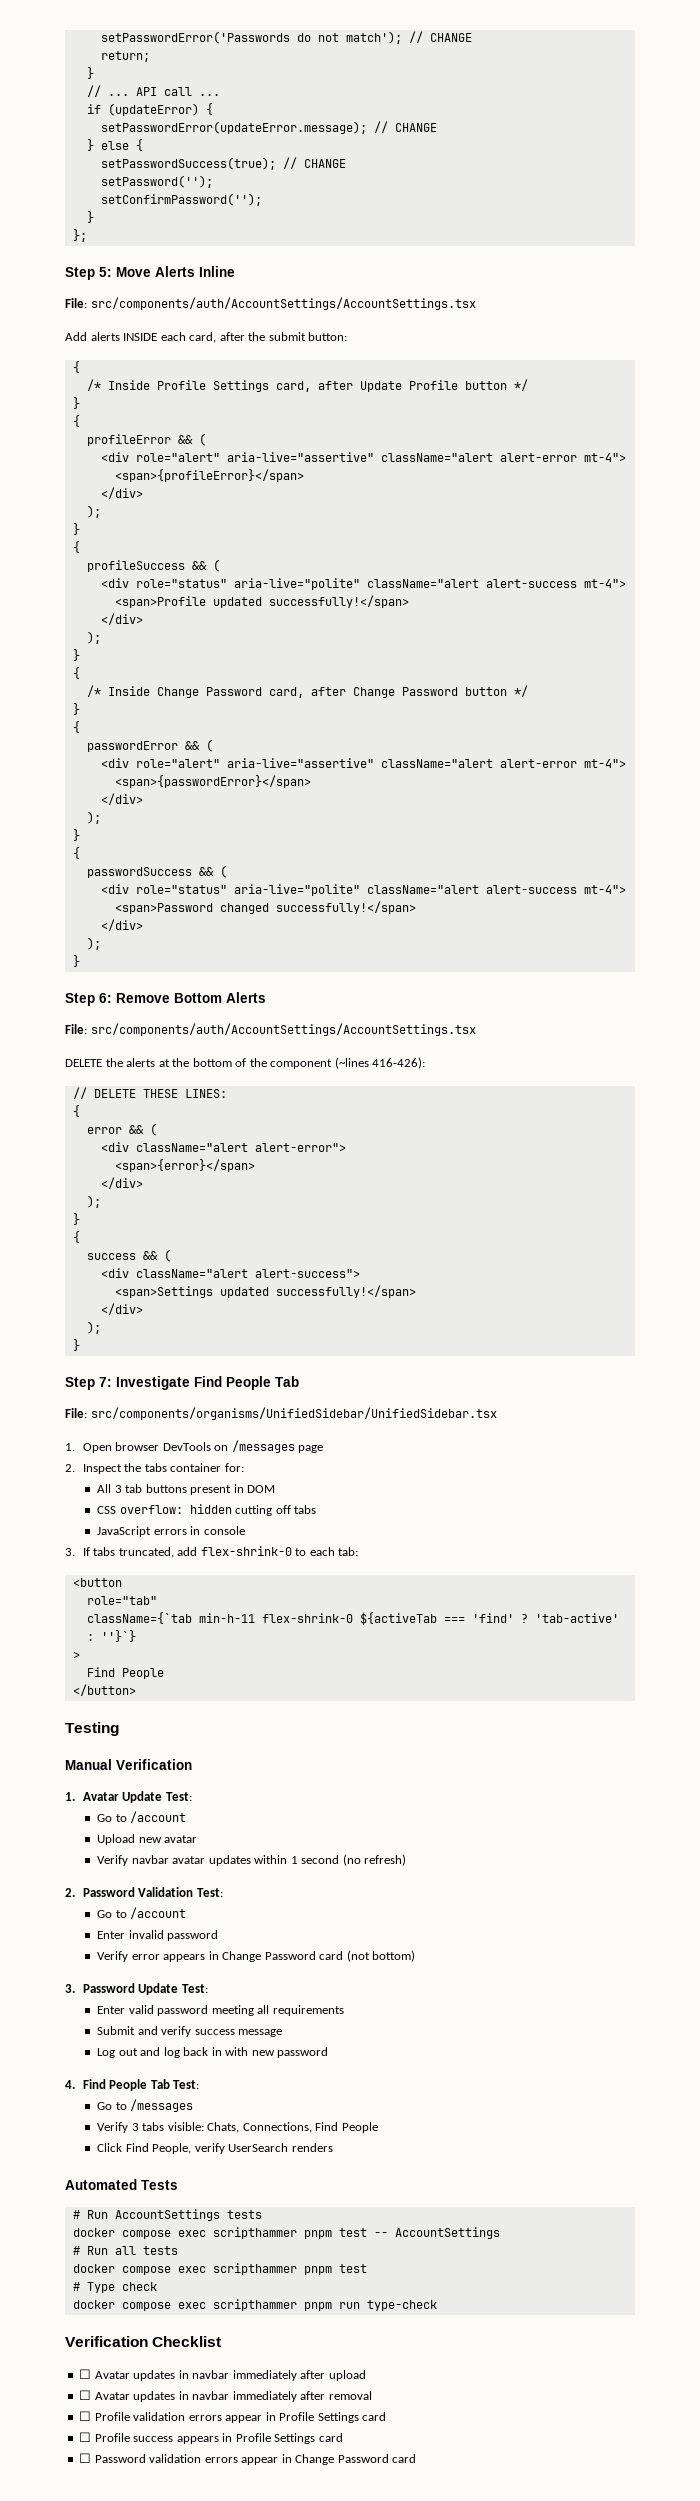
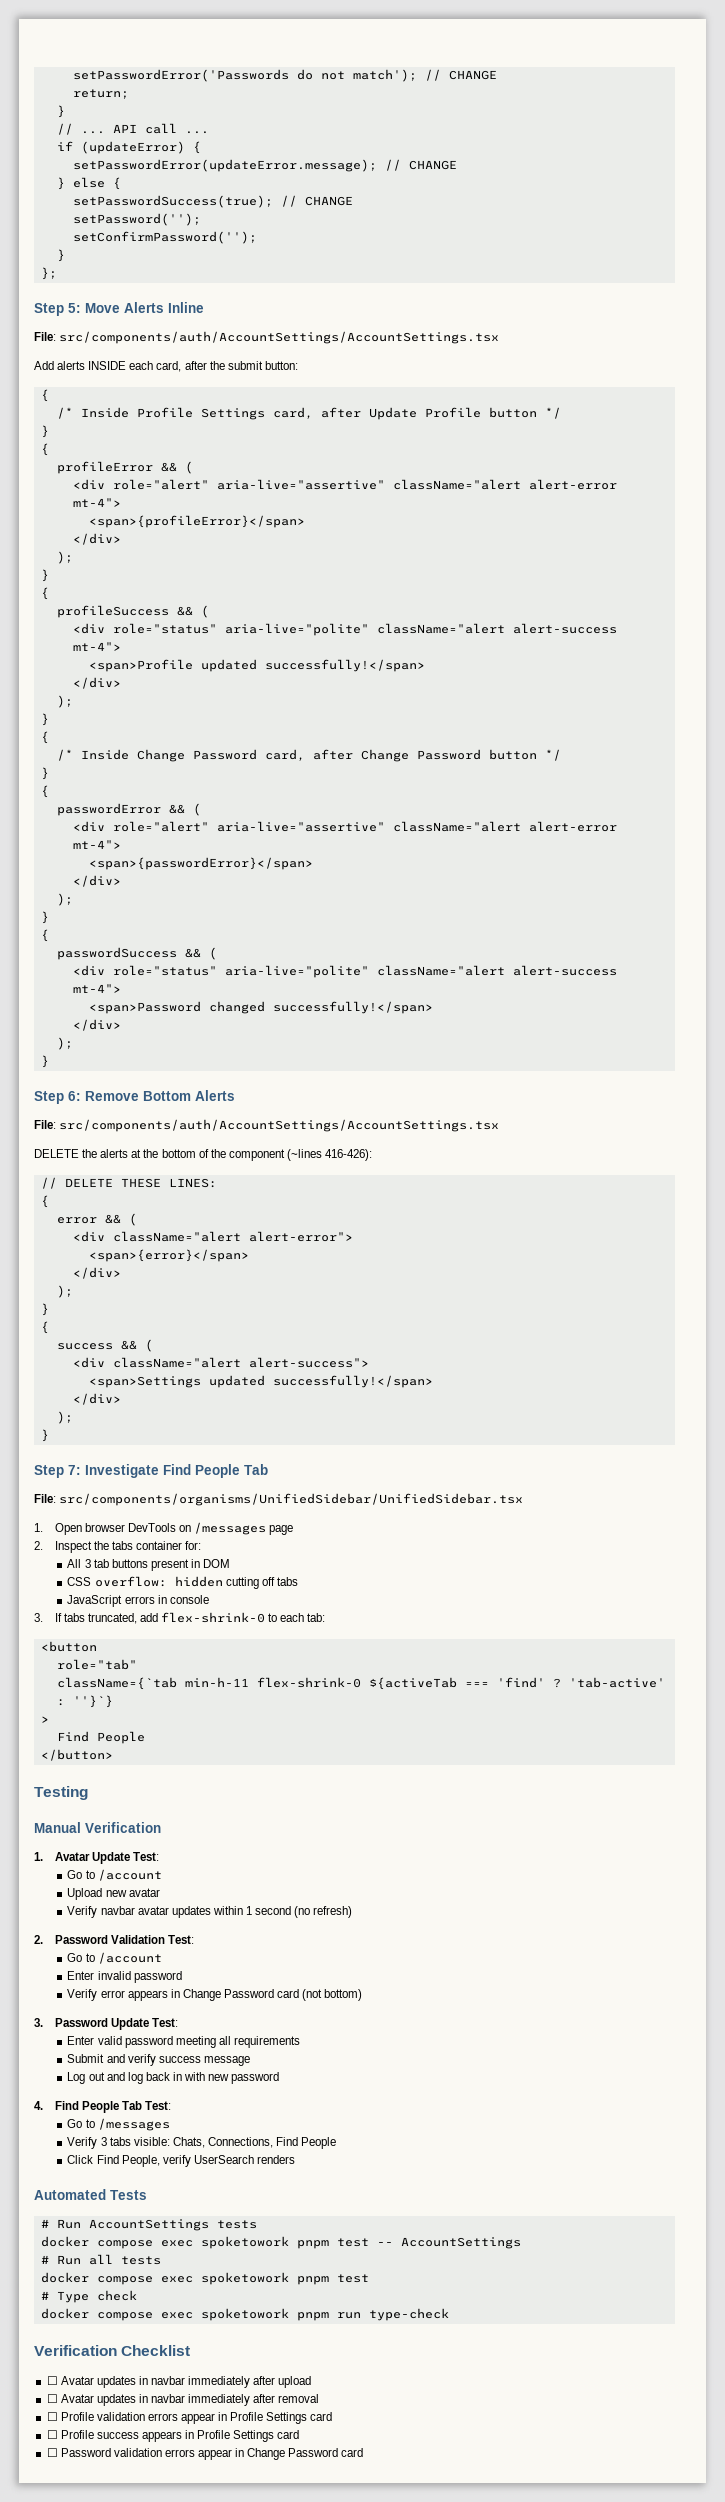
[212,2227,297,2239] scripthammer -> [200,2236,289,2249] spoketowork
[212,2263,297,2275] scripthammer -> [200,2272,289,2285] spoketowork
[212,2299,297,2311] scripthammer -> [200,2308,289,2321] spoketowork

